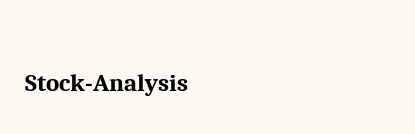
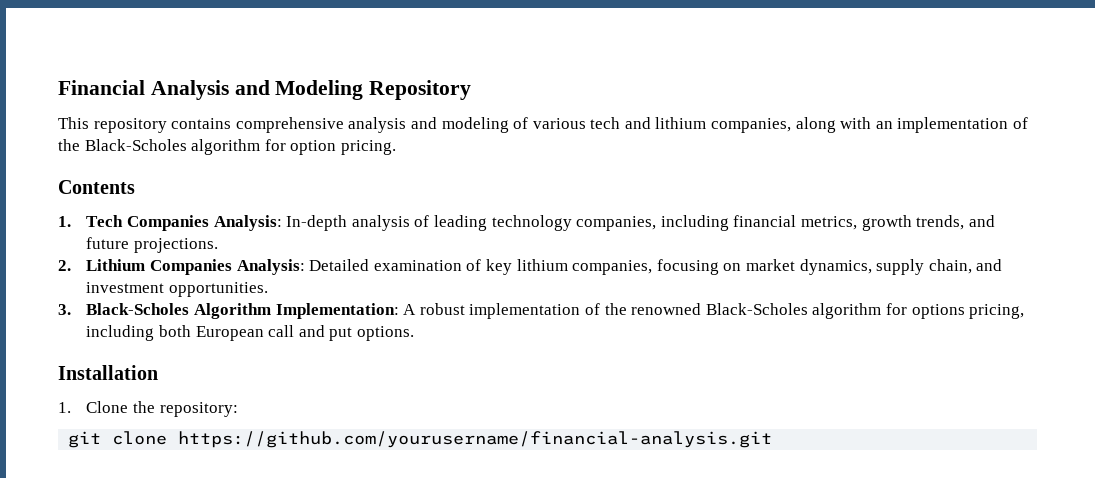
[25,74,188,96] Stock-Analysis -> [58,80,472,100] [58,117,1029,133] [58,139,396,155] [58,180,135,194] [58,215,995,231] [86,237,219,253] [58,259,1003,275] [86,282,269,297] [58,303,1025,319] [86,325,414,341] [58,365,158,380] [58,401,238,417] [68,431,773,448] Financial Analysis and Modeling Repository // This repository contains comprehensive analysis and modeling of various tech and lithium companies, along with an implementation of the Black-Scholes algorithm for option pricing. // Contents // 1. Tech Companies Analysis: In-depth analysis of leading technology companies, including financial metrics, growth trends, and future projections. // 2. Lithium Companies Analysis: Detailed examination of key lithium companies, focusing on market dynamics, supply chain, and investment opportunities. // 3. Black-Scholes Algorithm Implementation: A robust implementation of the renowned Black-Scholes algorithm for options pricing, including both European call and put options. // Installation // 1. Clone the repository: // git clone https://github.com/yourusername/financial-analysis.git

